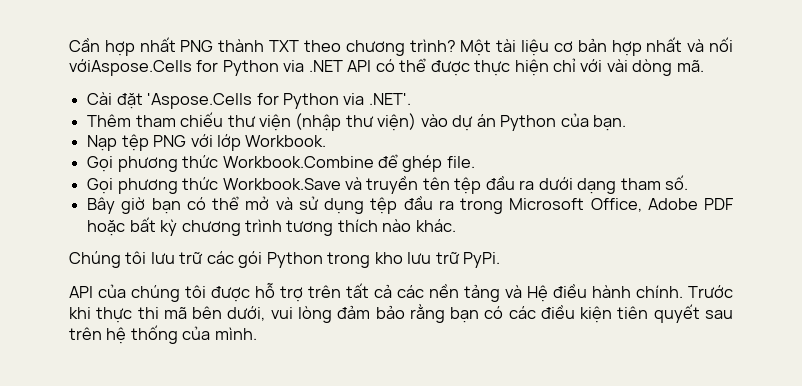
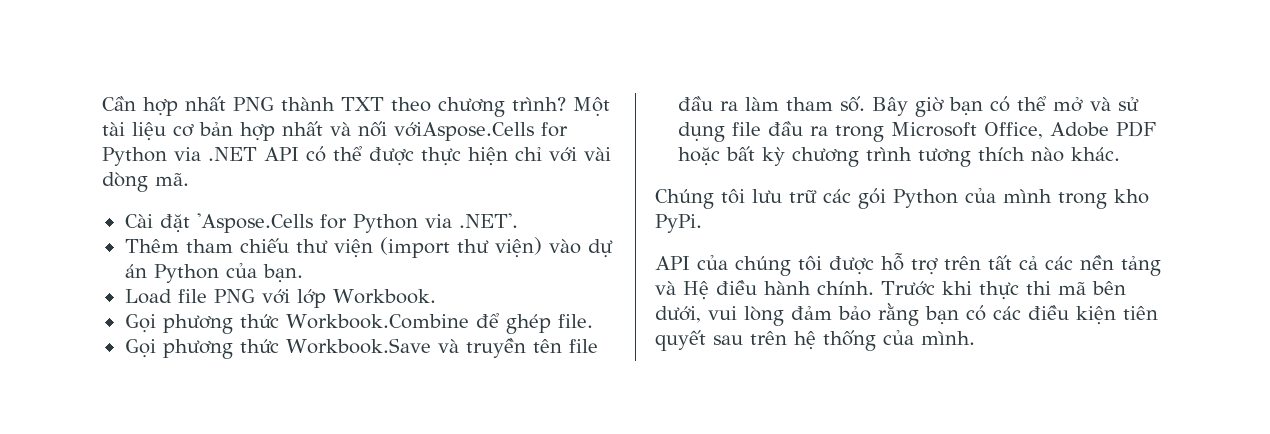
[295,113,342,131] (nhập -> [379,237,450,258] (import
[87,134,149,151] Nạp tệp -> [124,289,207,304] Load file
[454,176,617,194] tệp đầu ra dưới dạng -> [568,339,598,353] [677,96,779,111] file đầu ra làm
(689, 182) // -> (865, 104) none
[370,197,398,214] tệp -> [731,122,761,136] file
[327,252,460,268] trong kho lưu trữ -> [965,188,1149,209] của mình trong kho

